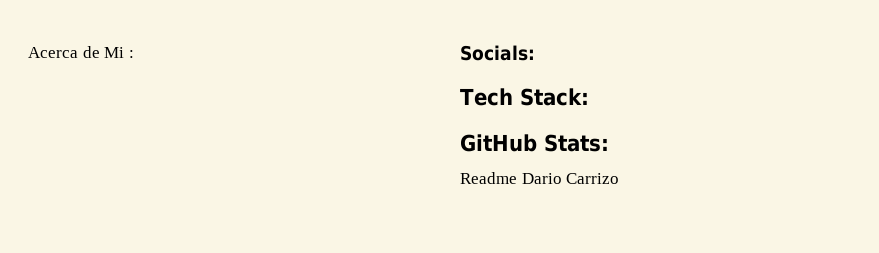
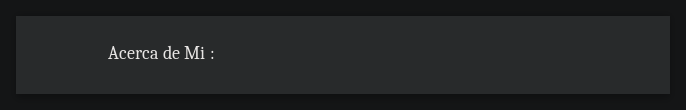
[460,45,535,61] [460,88,589,106] [460,134,609,152] [460,172,620,184] // Socials: // Tech Stack: // GitHub Stats: // Readme Dario Carrizo -> (216, 54) none

